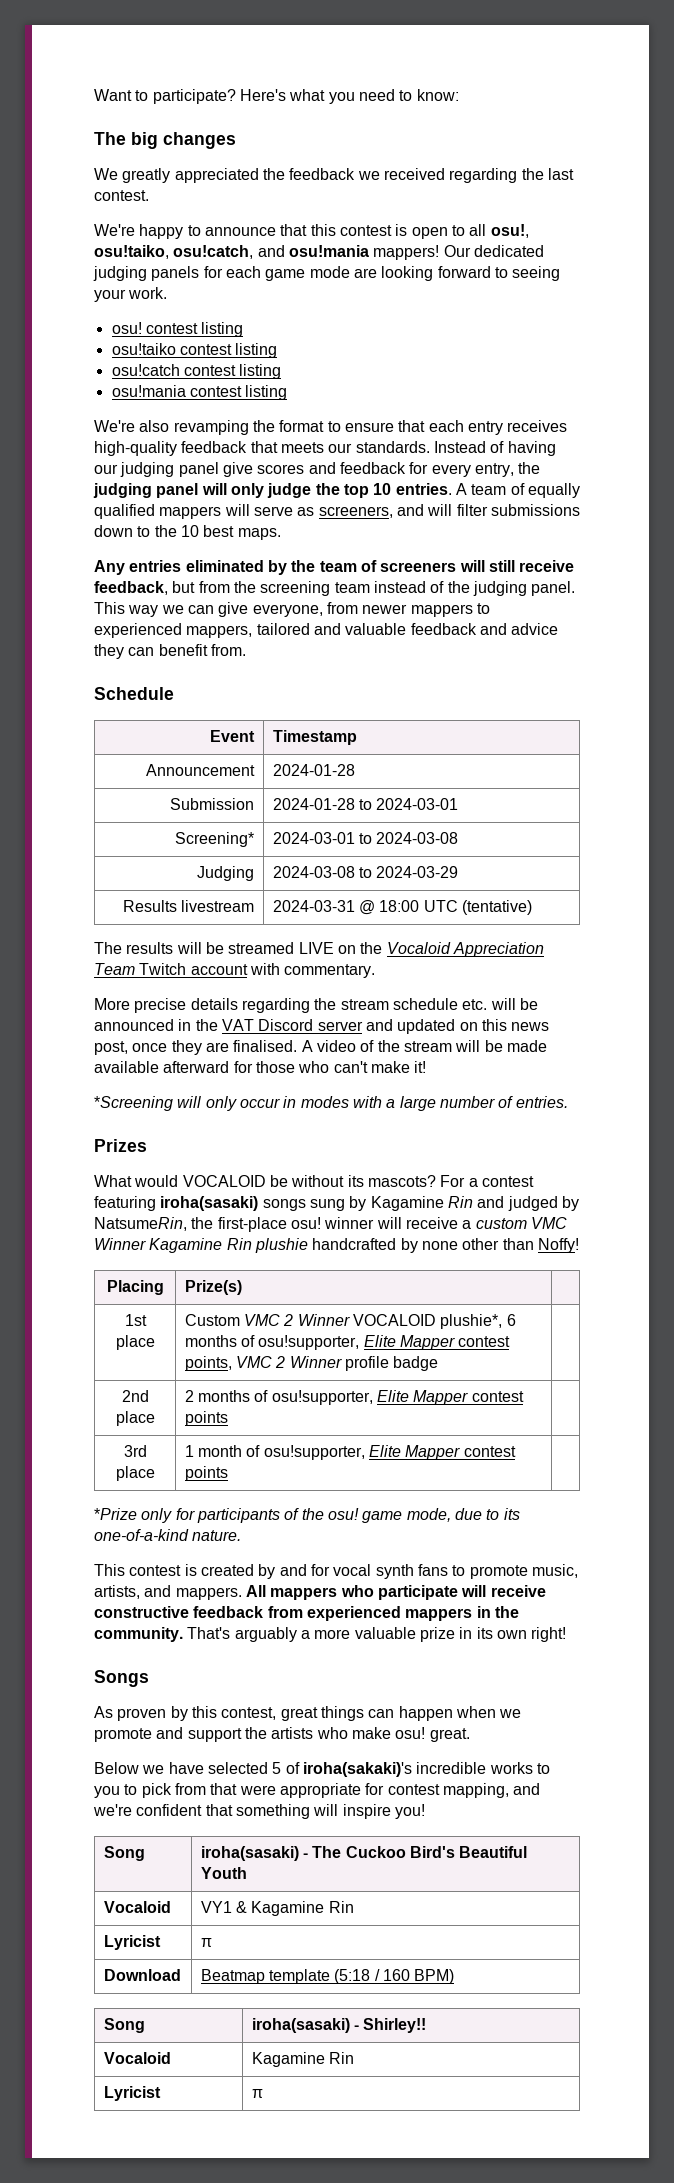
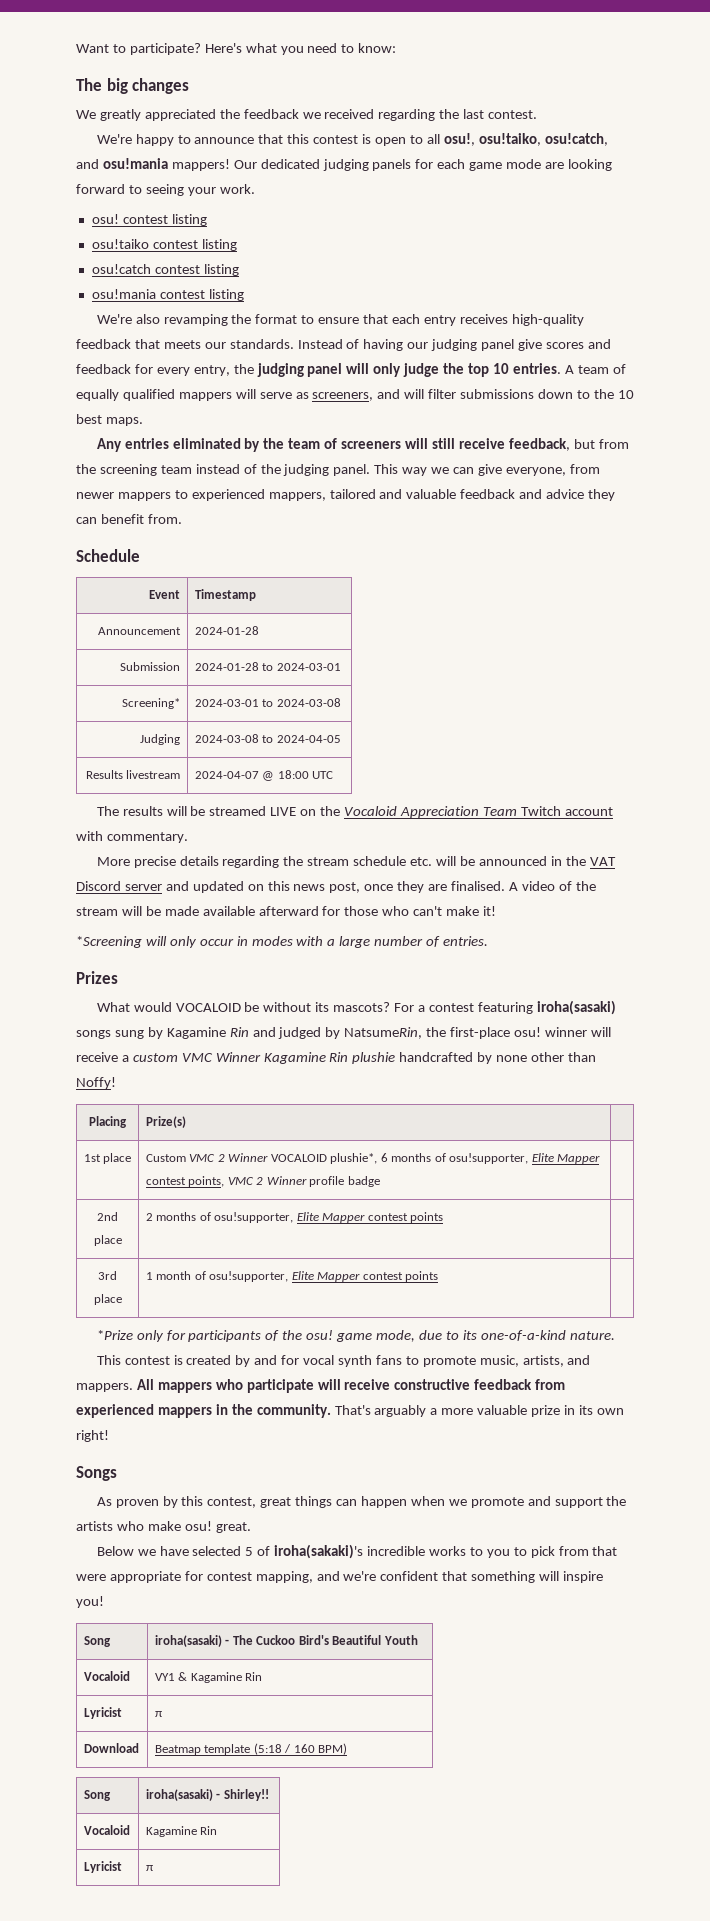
[376,866,459,878] 2024-03-29 -> [276,735,341,743] 2024-04-05
[272,900,355,912] 2024-03-31 -> [194,771,259,779] 2024-04-07
[462,900,533,915] (tentative) -> (334, 775) none

